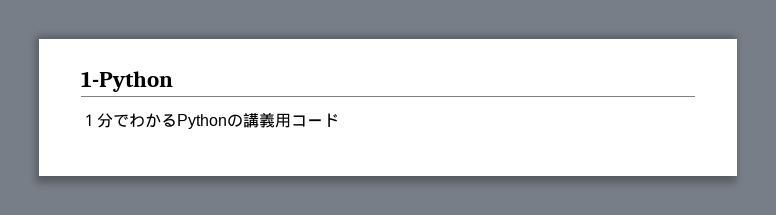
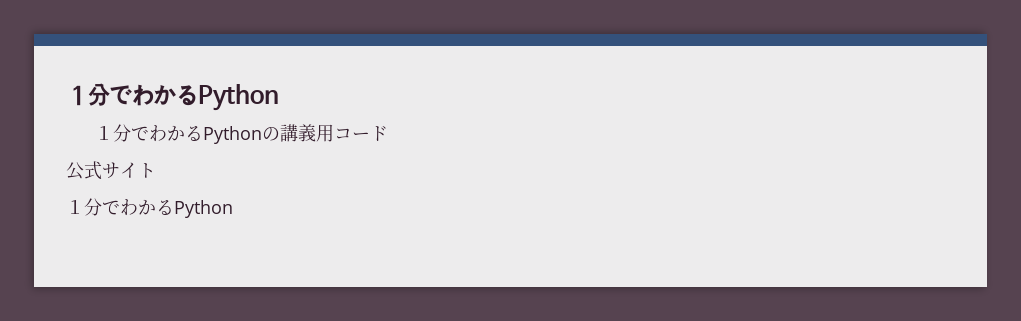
[81,71,173,92] 1-Python -> [66,83,279,111] １分でわかるPython
(339, 120) none -> [66,161,156,180] [66,198,233,218] // 公式サイト // １分でわかるPython

